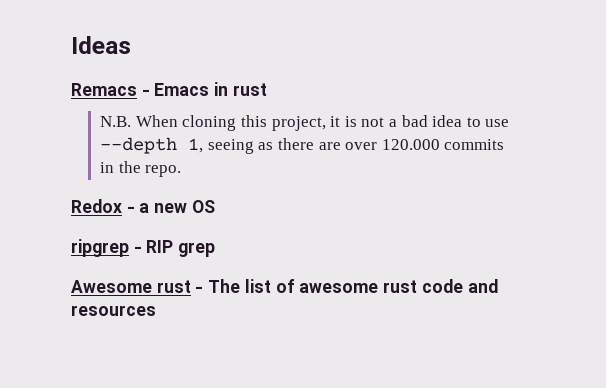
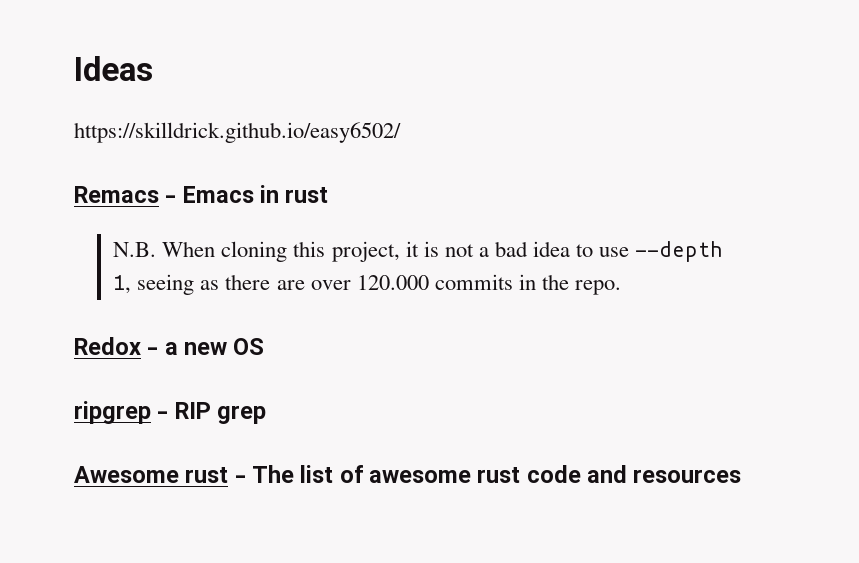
(131, 45) none -> [74,122,401,143] // https://skilldrick.github.io/easy6502/

